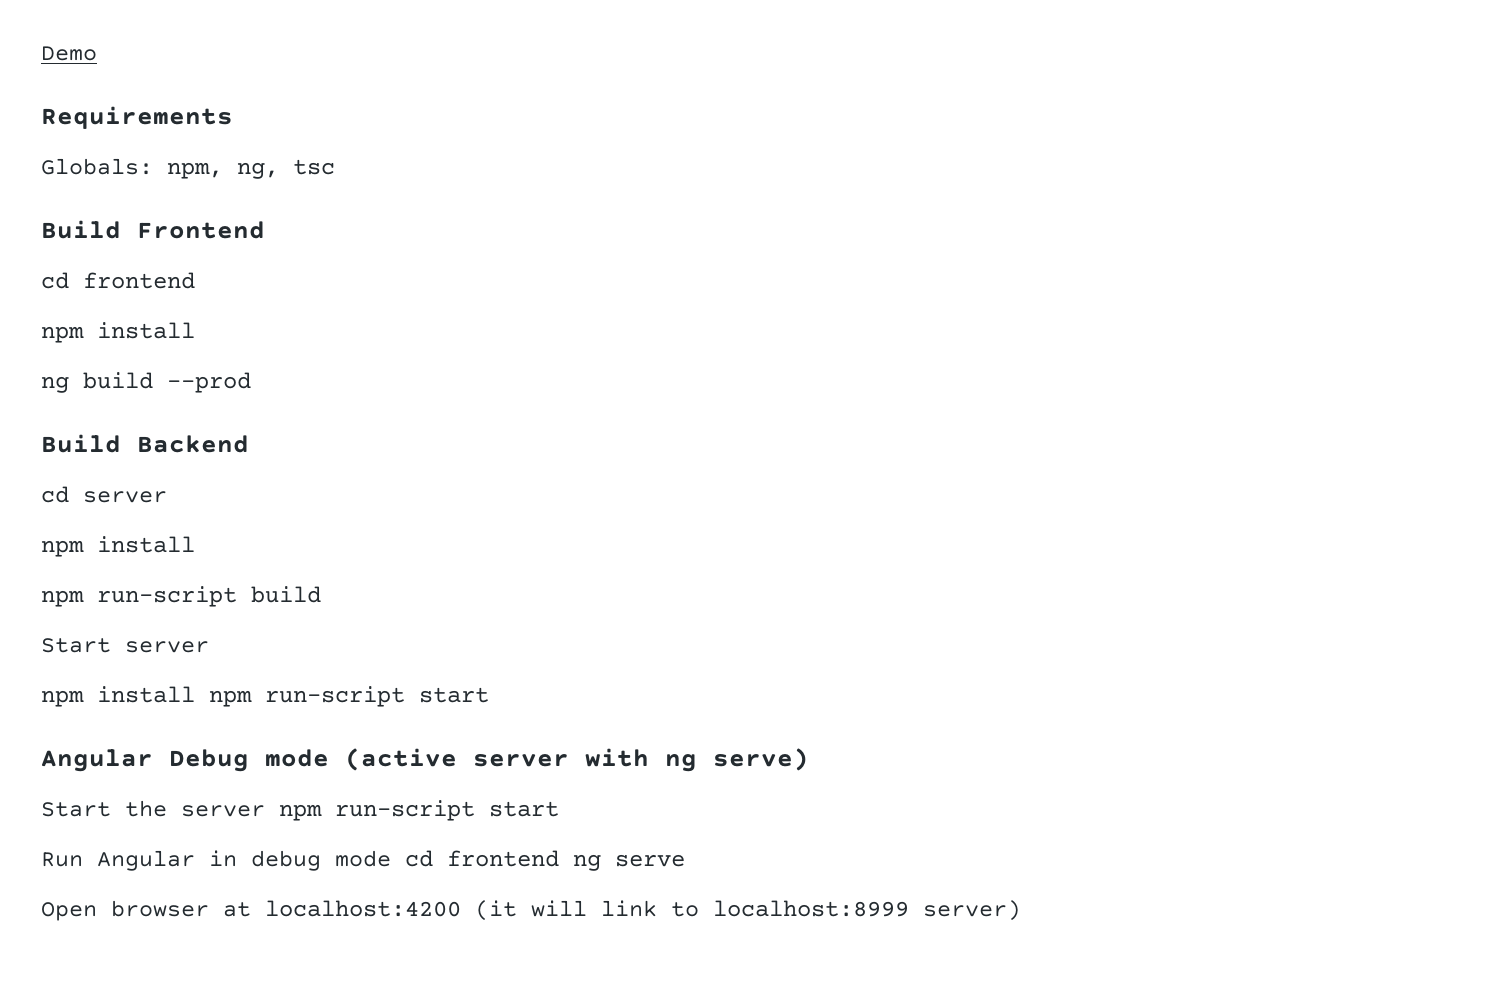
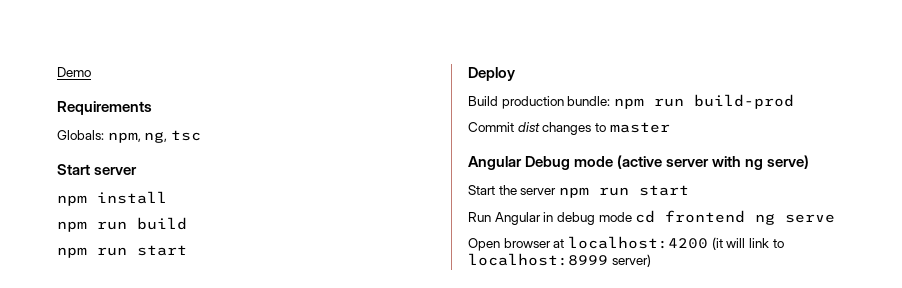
[41,220,265,239] [41,272,195,289] [41,322,195,343] [41,372,251,393] [41,434,249,453] [41,486,69,503] Build Frontend // cd frontend // npm install // ng build --prod // Build Backend // cd -> [57,164,90,175] Start
[97,586,237,607] run-script -> [97,221,127,230] run
[41,638,209,653] [41,686,489,707] Start server // npm install npm run-script start -> [57,245,187,258] [468,67,515,81] [468,94,794,109] [468,122,670,135] npm run start // Deploy // Build production bundle: npm run build-prod // Commit dist changes to master
[335,800,475,821] run-script -> [598,187,629,196] run

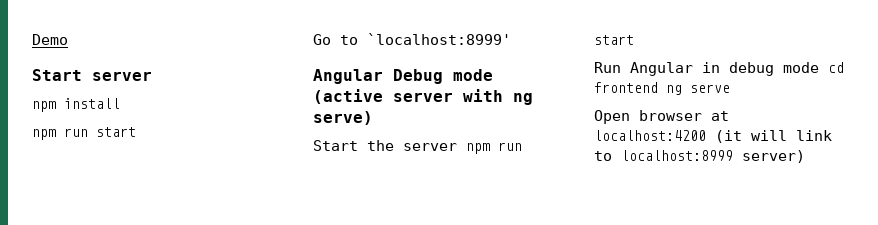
[57,101,152,115] [57,130,201,143] // Requirements // Globals: npm, ng, tsc -> (68, 39) none
[57,217,187,232] [57,245,187,258] [468,67,515,81] [468,94,794,109] [468,122,670,135] // npm run build // npm run start // Deploy // Build production bundle: npm run build-prod // Commit dist changes to master -> [32,127,136,140] [313,33,511,45] // npm run start // Go to `localhost:8999'

